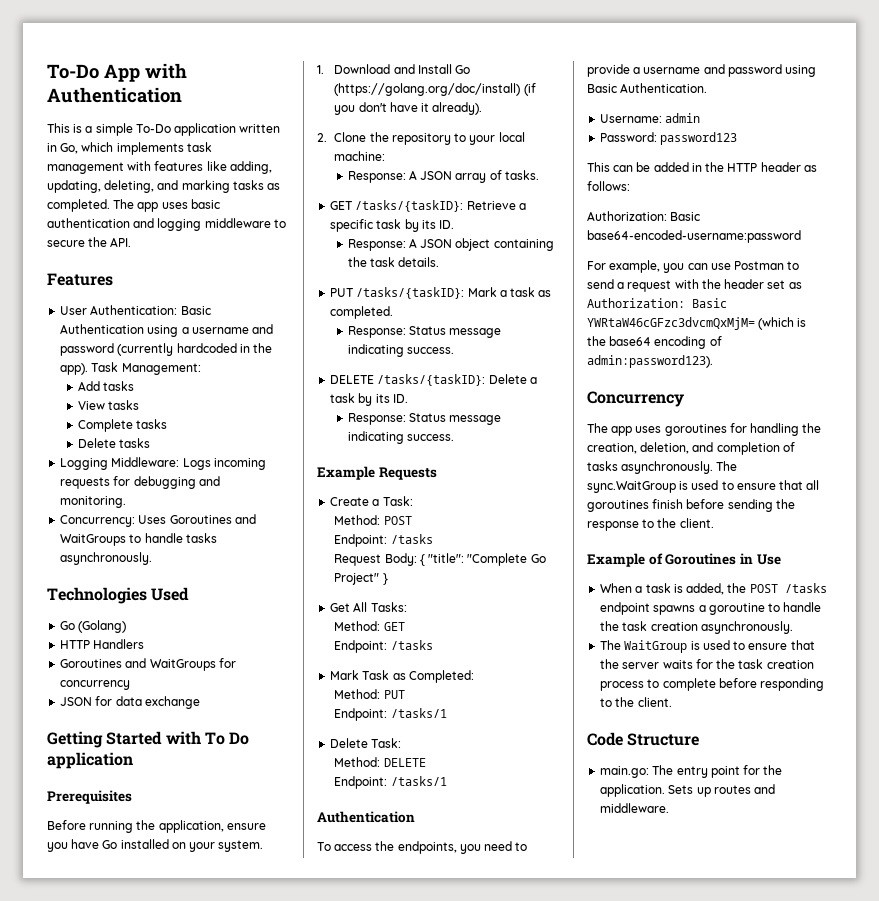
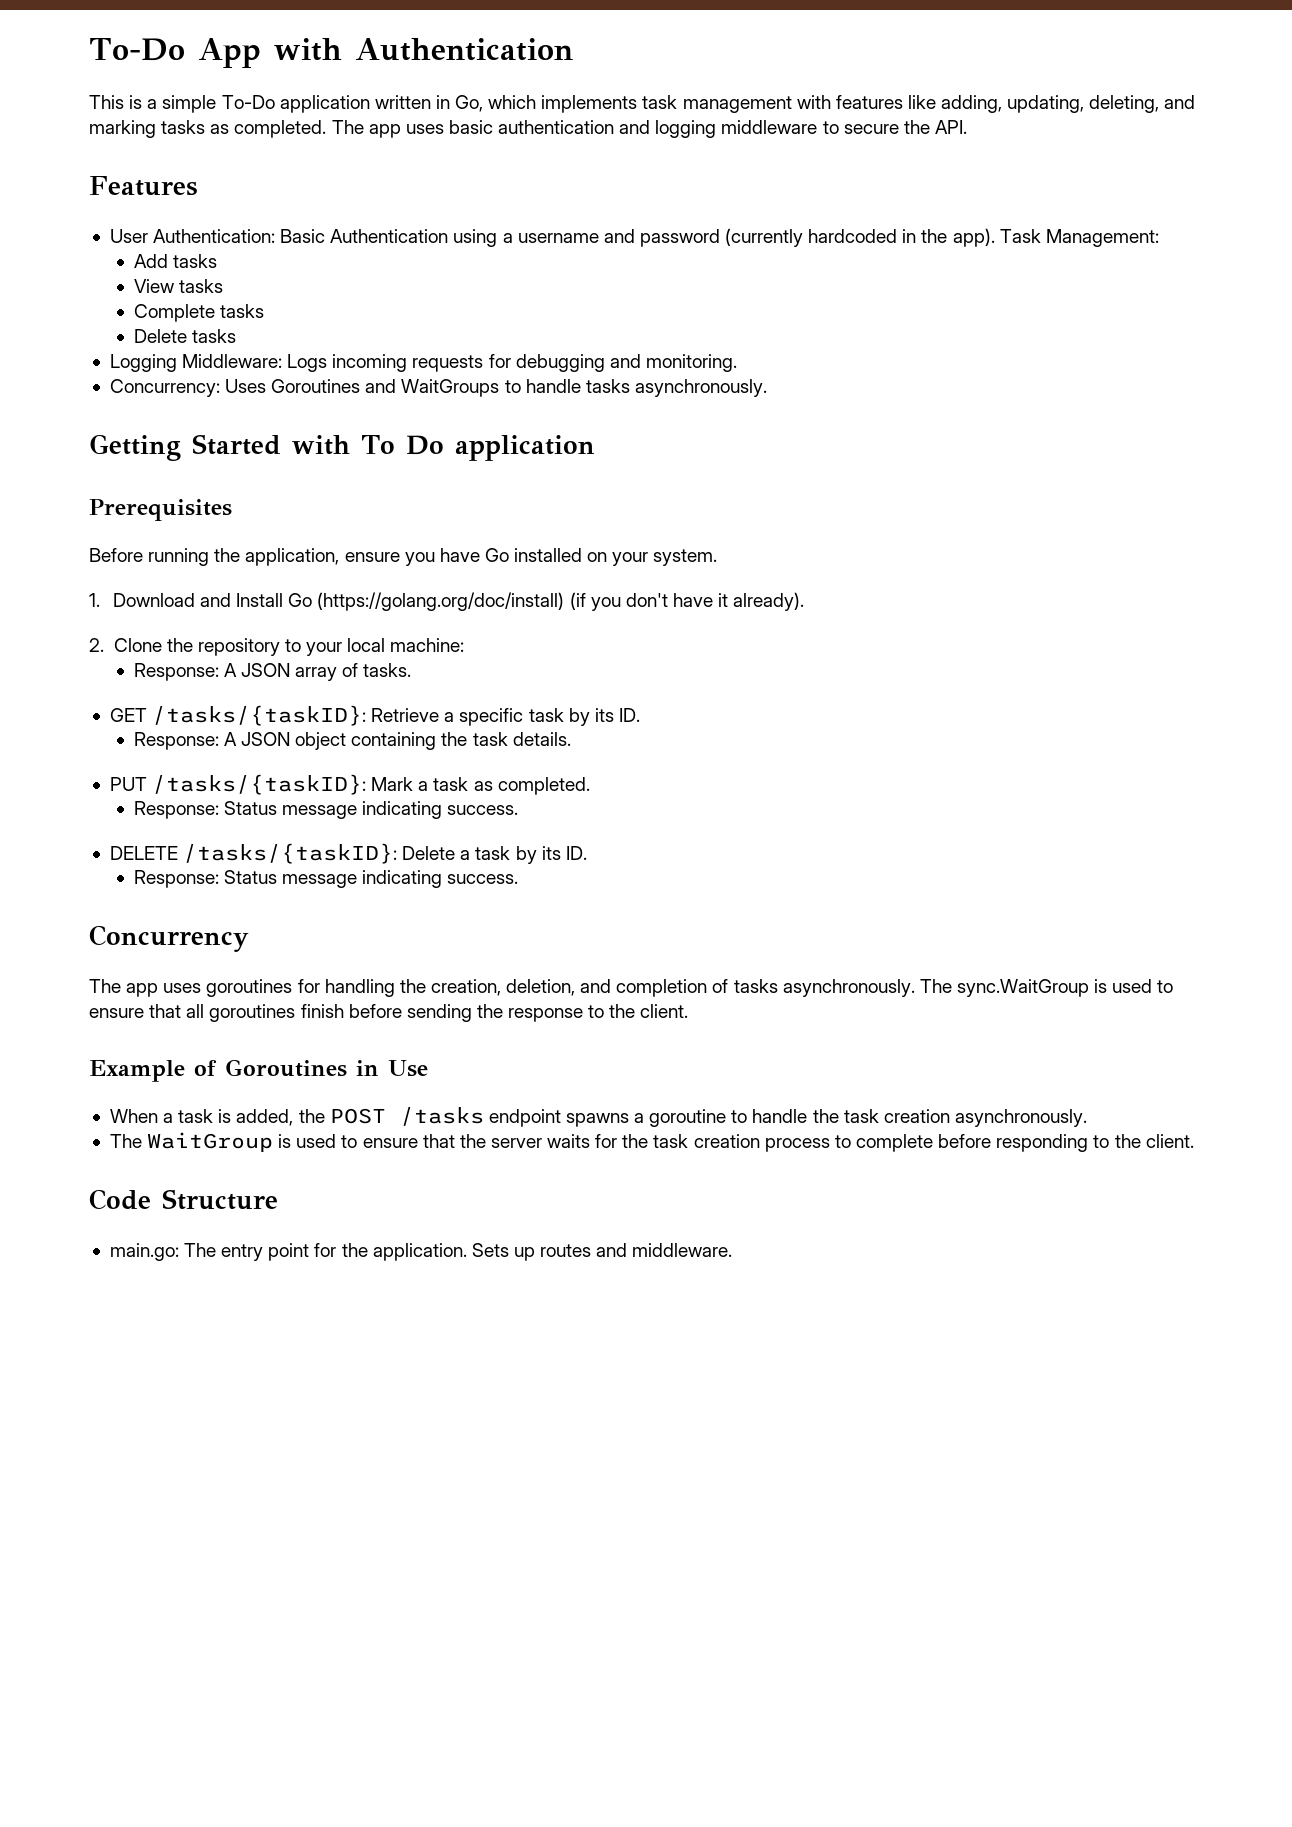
[47,587,190,604] [60,620,127,633] [60,639,145,649] [60,658,236,671] [60,680,131,690] [60,696,200,709] // Technologies Used // Go (Golang) // HTTP Handlers // Goroutines and WaitGroups for concurrency // JSON for data exchange -> (767, 388) none
[317,466,437,480] [330,496,413,506] [334,515,412,525] [334,534,433,547] [334,553,546,566] [334,573,388,585] [330,602,407,612] [334,621,405,631] [334,640,433,653] [330,670,474,683] [334,689,405,699] [334,708,447,721] [330,738,402,748] [334,757,426,767] [334,776,447,789] [317,811,415,823] [317,841,528,854] [587,64,817,77] [587,83,708,93] [600,113,701,123] [600,132,738,145] [587,162,817,172] [587,181,630,191] [587,211,701,221] [587,230,801,243] [587,260,800,273] [587,279,802,292] [587,298,727,308] [587,317,807,330] [587,336,722,349] [587,355,713,368] // Example Requests // Create a Task: // Method: POST // Endpoint: /tasks // Request Body: { "title": "Complete Go Project" } // Get All Tasks: // Method: GET // Endpoint: /tasks // Mark Task as Completed: // Method: PUT // Endpoint: /tasks/1 // Delete Task: // Method: DELETE // Endpoint: /tasks/1 // Authentication // To access the endpoints, you need to provide a username and password using Basic Authentication. // Username: admin // Password: password123 // This can be added in the HTTP header as follows: // Authorization: Basic base64-encoded-username:password // For example, you can use Postman to send a request with the header set as Authorization: Basic YWRtaW46cGFzc3dvcmQxMjM= (which is the base64 encoding of admin:password123). -> (519, 879) none

